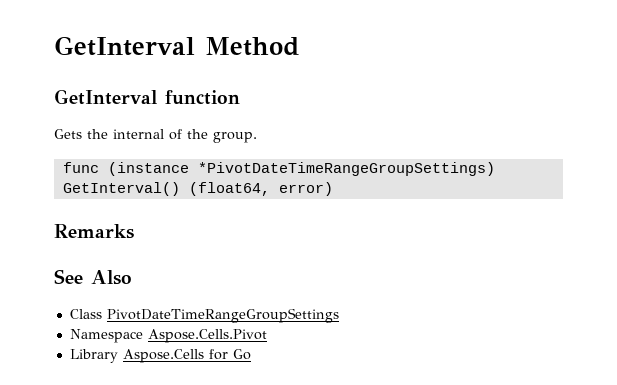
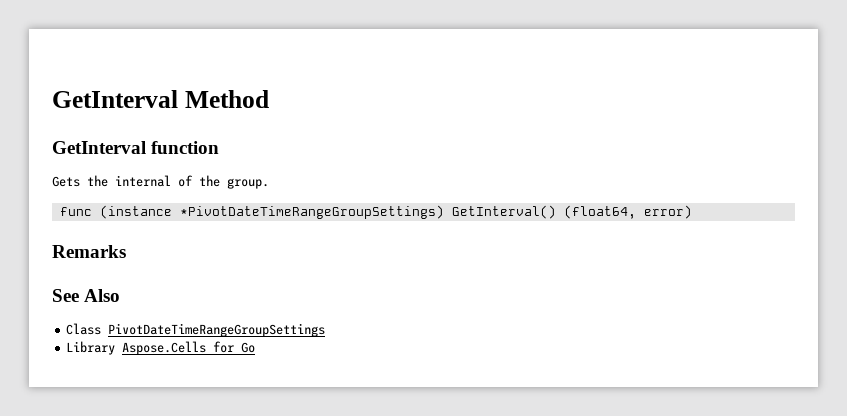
[69,329,267,343] // Namespace Aspose.Cells.Pivot -> (326, 330) none

